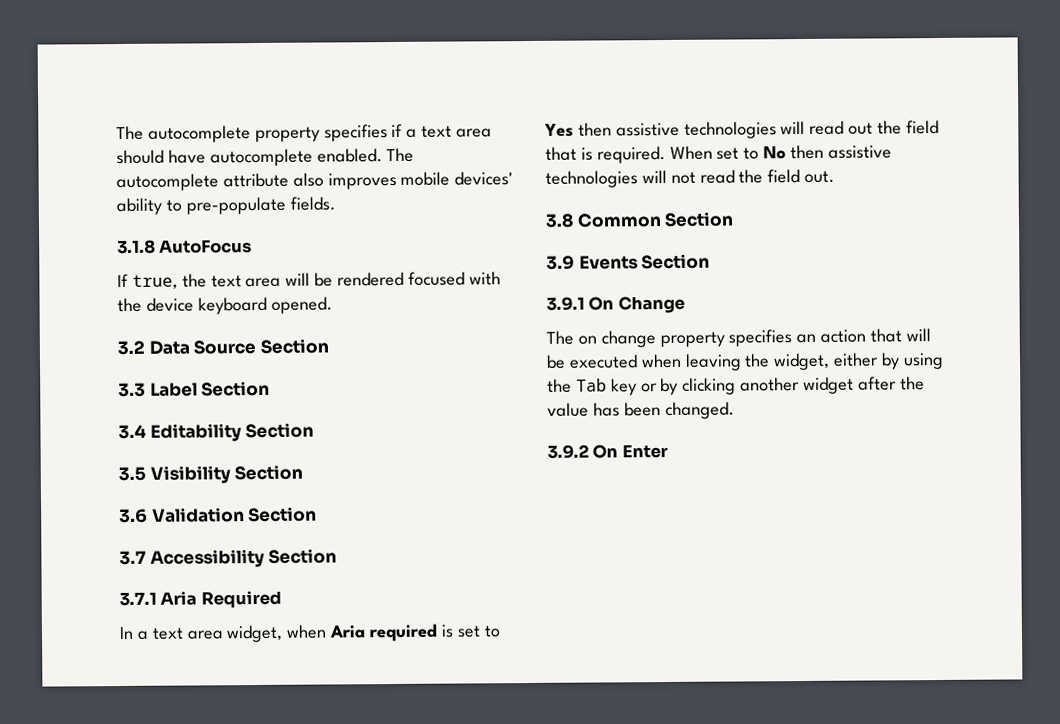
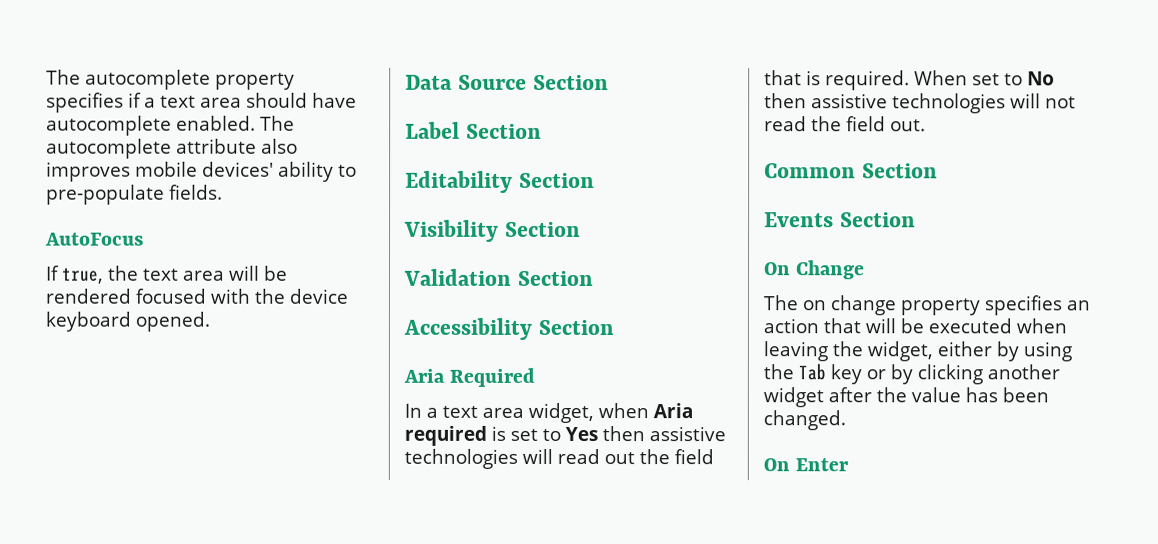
[117,239,156,255] 3.1.8 -> (223, 192) none
[117,340,145,356] 3.2 -> (210, 321) none
[118,382,146,398] 3.3 -> (609, 82) none
[118,424,147,440] 3.4 -> (542, 131) none
[118,466,146,482] 3.5 -> (595, 180) none
[119,508,148,524] 3.6 -> (581, 229) none
[119,550,146,566] 3.7 -> (594, 278) none
[119,591,157,607] 3.7.1 -> (614, 327) none
[545,213,574,228] 3.8 -> (926, 125) none
[546,255,575,270] 3.9 -> (938, 171) none
[546,296,585,311] 3.9.1 -> (916, 220) none
[547,444,589,459] 3.9.2 -> (846, 420) none

